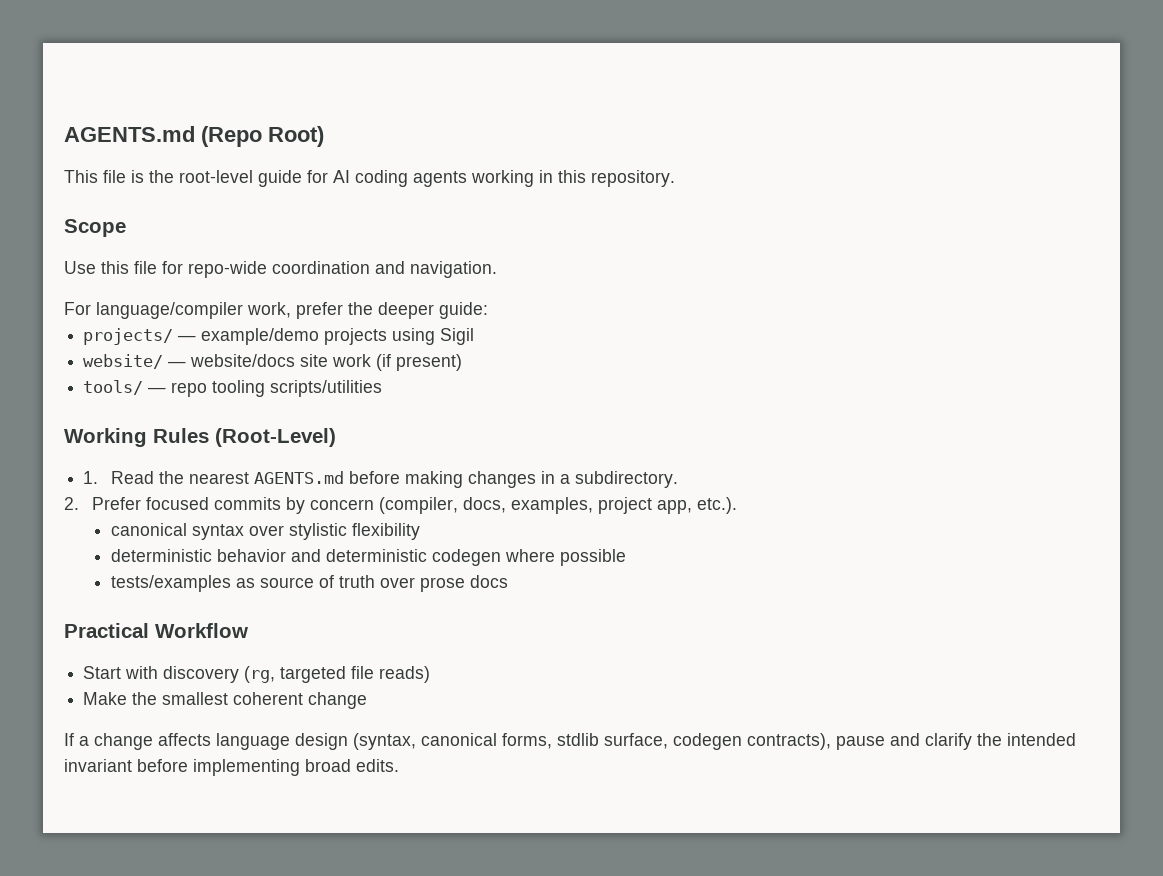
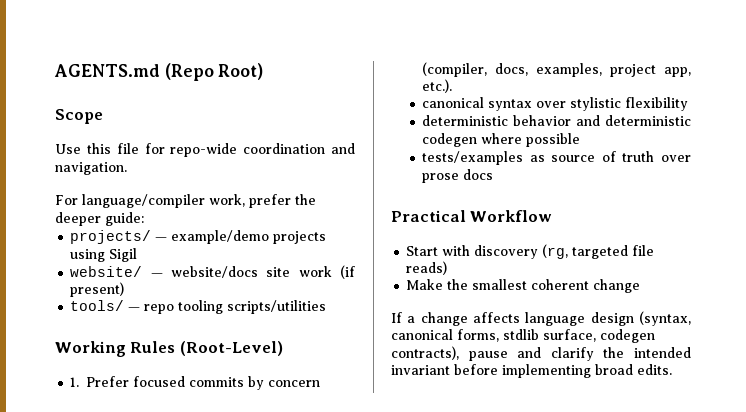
[64,170,675,187] // This file is the root-level guide for AI coding agents working in this repository. -> (264, 71) none
[111,471,679,488] [64,497,79,510] Read the nearest AGENTS.md before making changes in a subdirectory. // 2. -> (80, 382) none

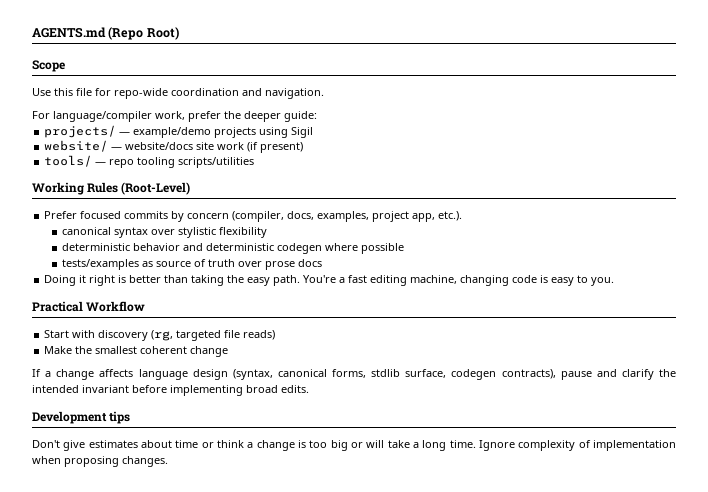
[70,377,80,387] 1. -> (191, 188) none
(494, 174) none -> [44,275,615,286] // Doing it right is better than taking the easy path. You're a fast editing machine, changing code is easy to you.
(672, 369) none -> [32,411,131,424] [32,440,676,451] [32,456,168,467] // Development tips // Don't give estimates about time or think a change is too big or will take a long time. Ignore complexity of implementation when proposing changes.

